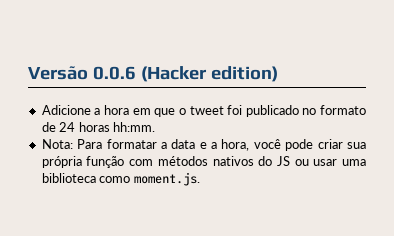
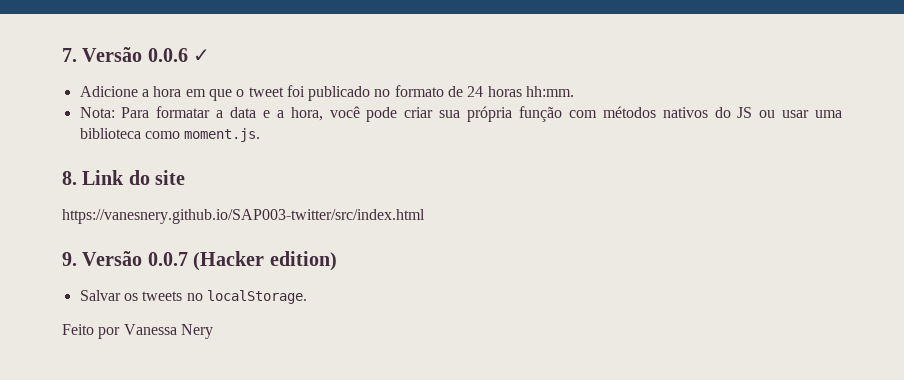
(28, 73) none -> [62,48,77,62] 7.
[140,66,278,82] (Hacker edition) -> [193,49,211,62] ✓
(200, 179) none -> [62,170,186,185] [62,209,425,224] [62,251,337,271] [79,290,307,304] [62,324,213,339] // 8. Link do site // https://vanesnery.github.io/SAP003-twitter/src/index.html // 9. Versão 0.0.7 (Hacker edition) // Salvar os tweets no localStorage. // Feito por Vanessa Nery

